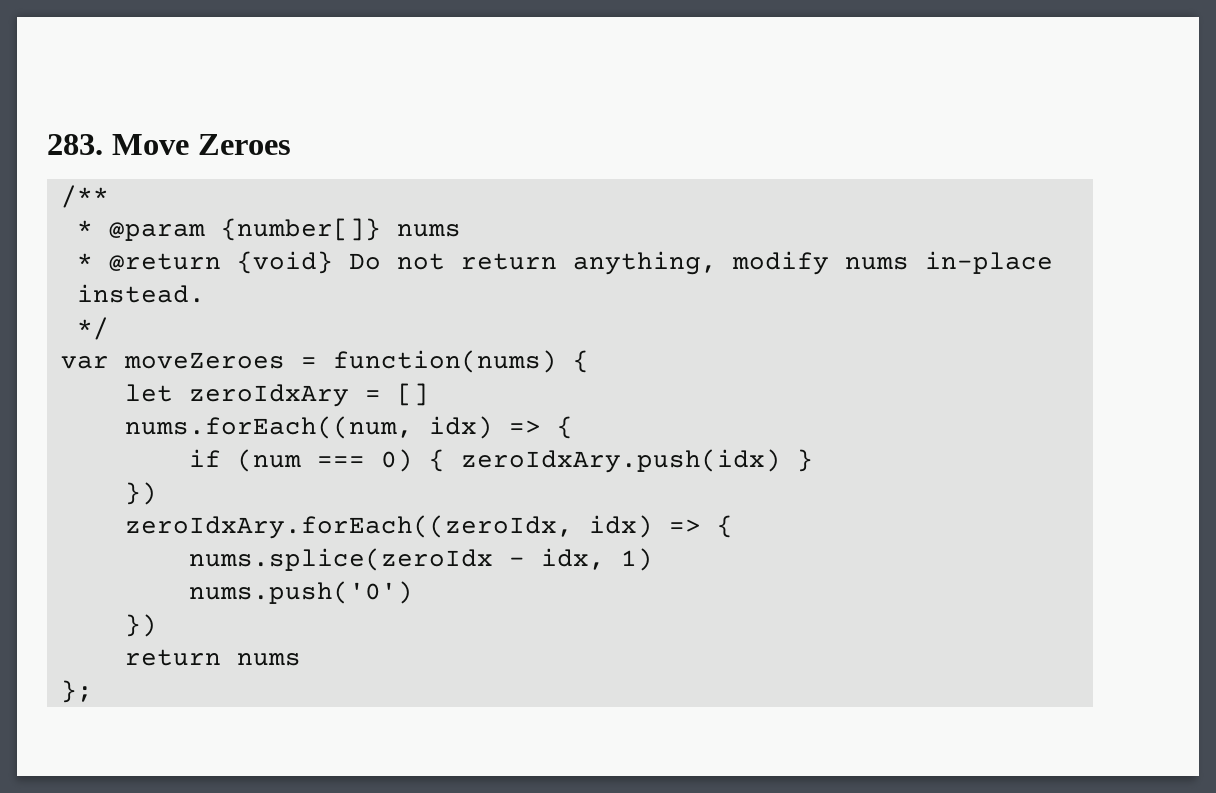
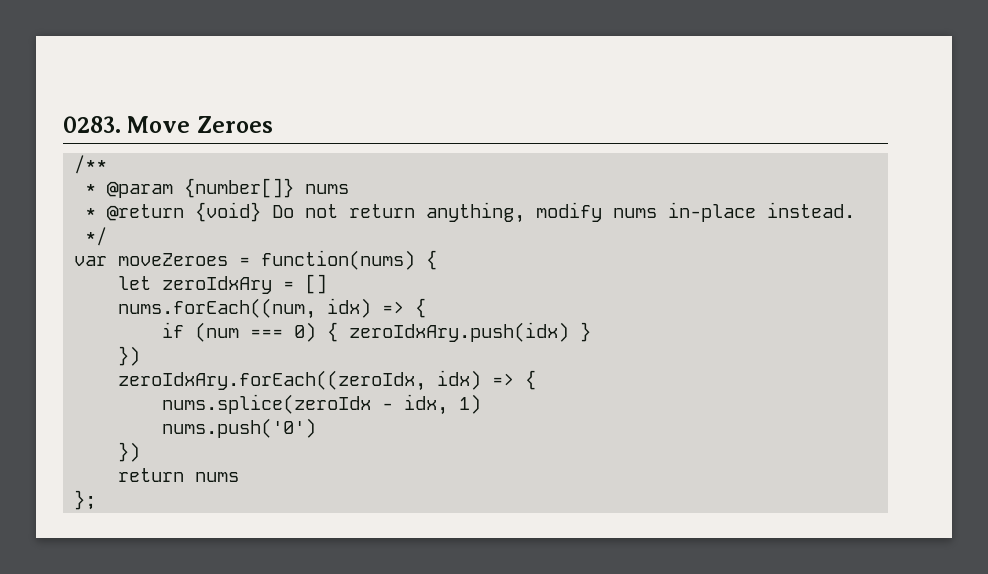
[47,134,103,155] 283. -> [63,116,121,133] 0283.

